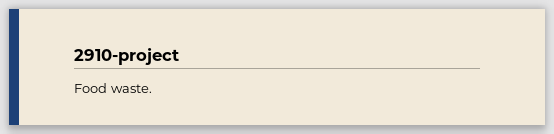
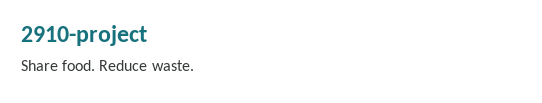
[74,83,107,93] Food -> [21,60,148,71] Share food. Reduce

